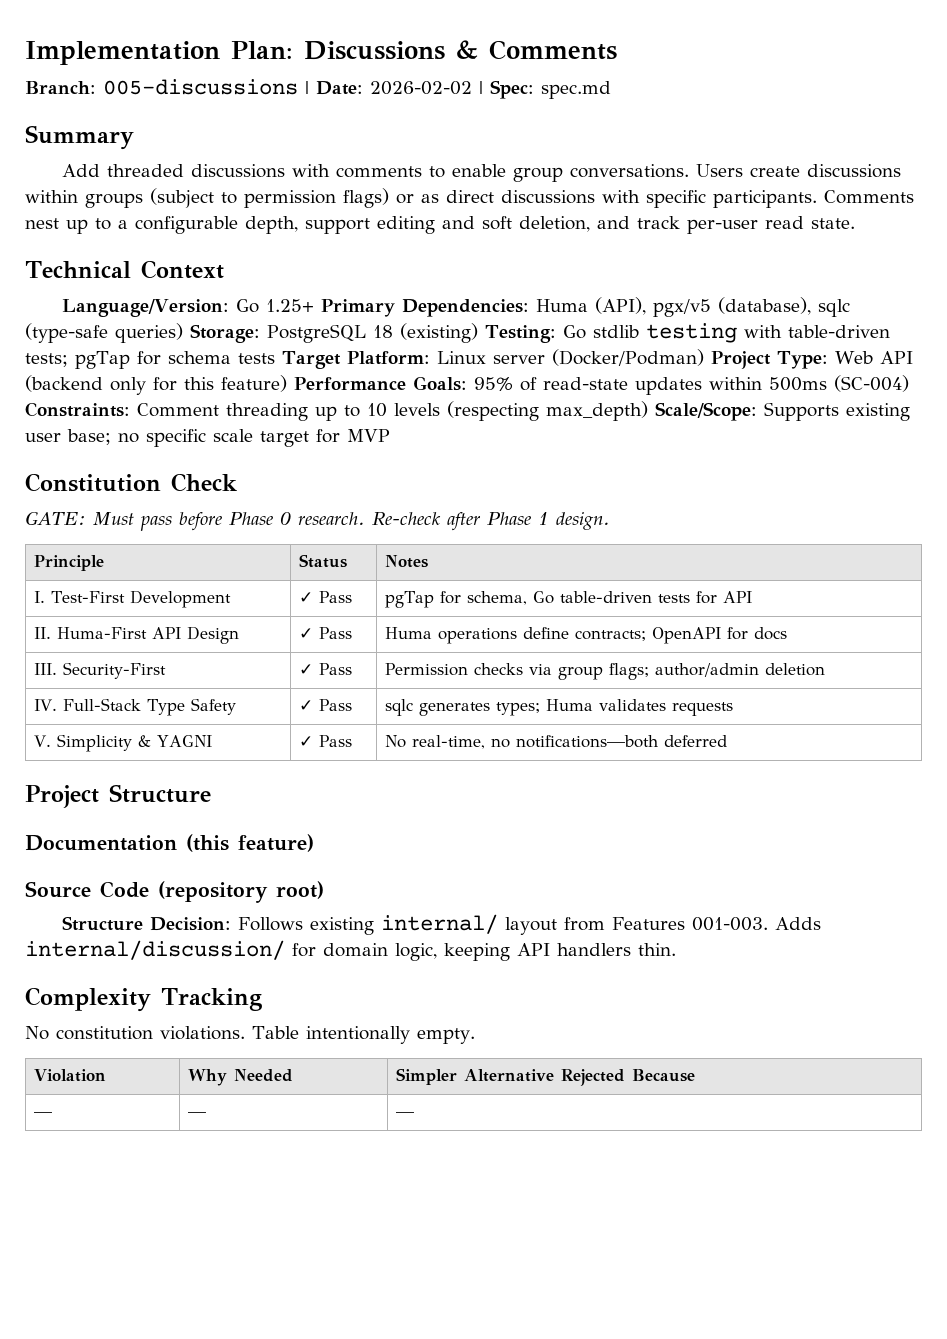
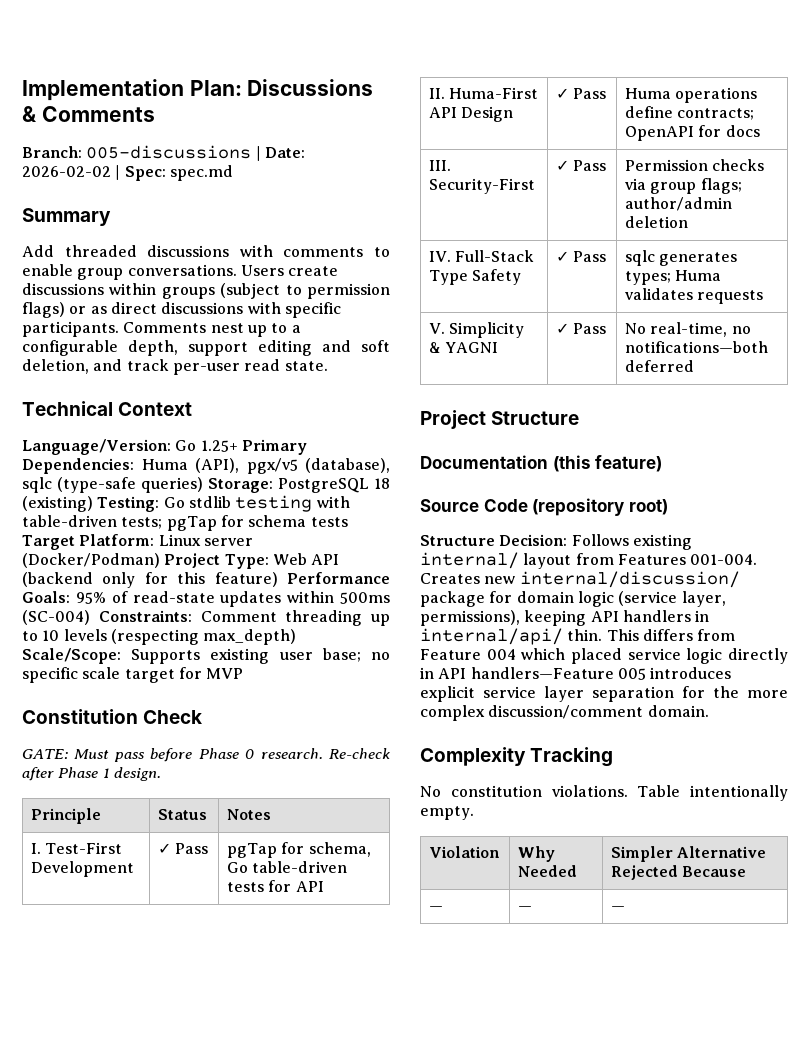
[692,917,822,931] [25,940,437,961] 001-003. Adds internal/discussion/ for domain logic, -> [690,554,758,565] [420,571,740,588] [420,591,726,607] [420,610,520,626] 001-004. Creates new internal/discussion/ package for domain logic (service layer, permissions),
(631, 949) none -> [695,610,710,622] [420,628,563,645] in internal/api/
(676, 949) none -> [606,629,736,641] [420,648,788,664] [420,667,732,680] [420,686,788,702] [420,705,709,721] This differs from Feature 004 which placed service logic directly in API handlers—Feature 005 introduces explicit service layer separation for the more complex discussion/comment domain.

